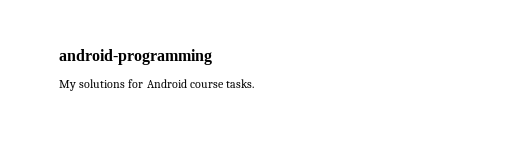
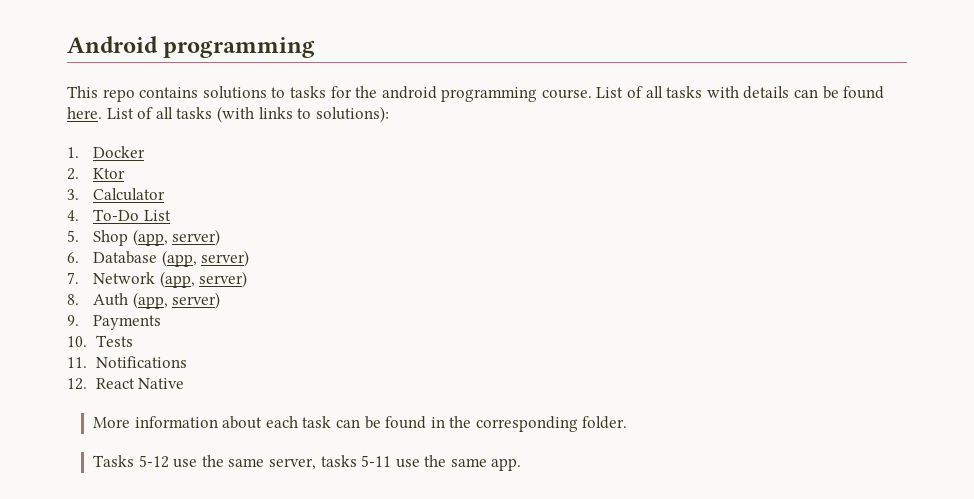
[59,49,212,65] [59,79,255,91] android-programming // My solutions for Android course tasks. -> [67,36,316,58] [67,86,885,102] [67,106,389,123] [67,146,146,158] [67,168,126,180] [67,188,166,201] [67,209,171,221] [67,229,221,246] [67,250,250,267] [67,271,248,288] [67,292,221,309] [67,315,162,330] [67,335,133,347] [67,356,187,368] [67,378,185,390] [93,416,628,432] [93,455,522,471] Android programming // This repo contains solutions to tasks for the android programming course. List of all tasks with details can be found here. List of all tasks (with links to solutions): // 1. Docker // 2. Ktor // 3. Calculator // 4. To-Do List // 5. Shop (app, server) // 6. Database (app, server) // 7. Network (app, server) // 8. Auth (app, server) // 9. Payments // 10. Tests // 11. Notifications // 12. React Native // More information about each task can be found in the corresponding folder. // Tasks 5-12 use the same server, tasks 5-11 use the same app.

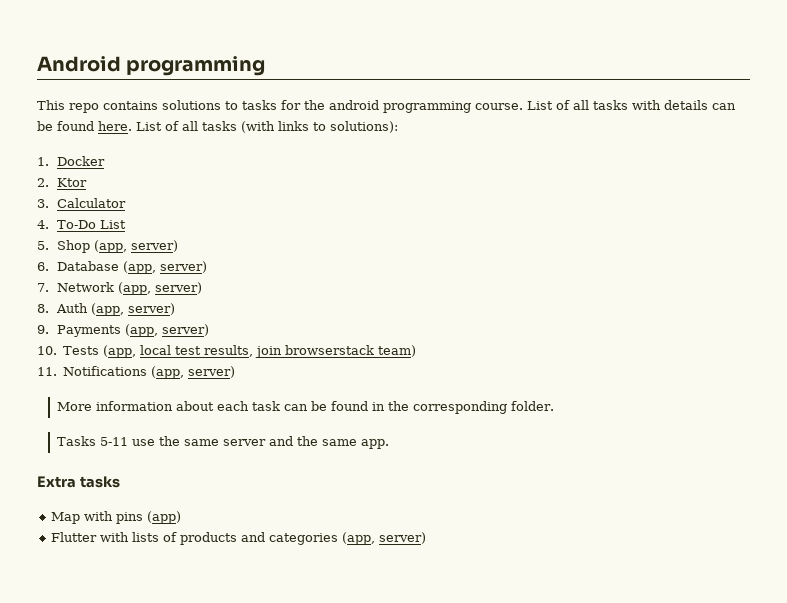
(162, 322) none -> [125,324,210,337] (app, server)
(133, 341) none -> [103,345,417,358] (app, local test results, join browserstack team)
[67,378,185,390] // 12. React Native -> [151,366,236,379] (app, server)
[138,455,522,471] 5-12 use the same server, tasks 5-11 use the same app. -> [100,436,390,449] [37,476,120,488] [50,511,181,524] [50,532,426,545] 5-11 use the same server and the same app. // Extra tasks // Map with pins (app) // Flutter with lists of products and categories (app, server)

